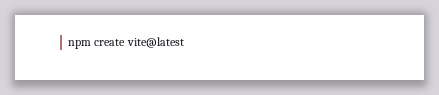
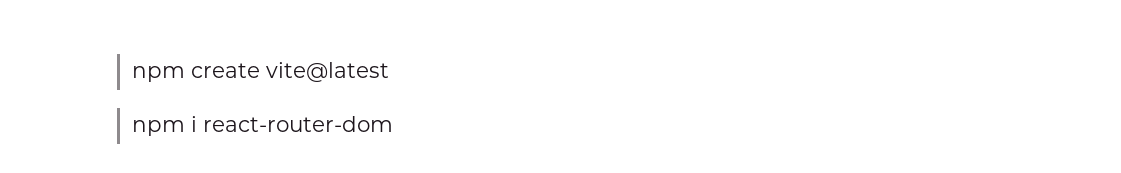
(184, 42) none -> [132,116,394,136] // npm i react-router-dom

